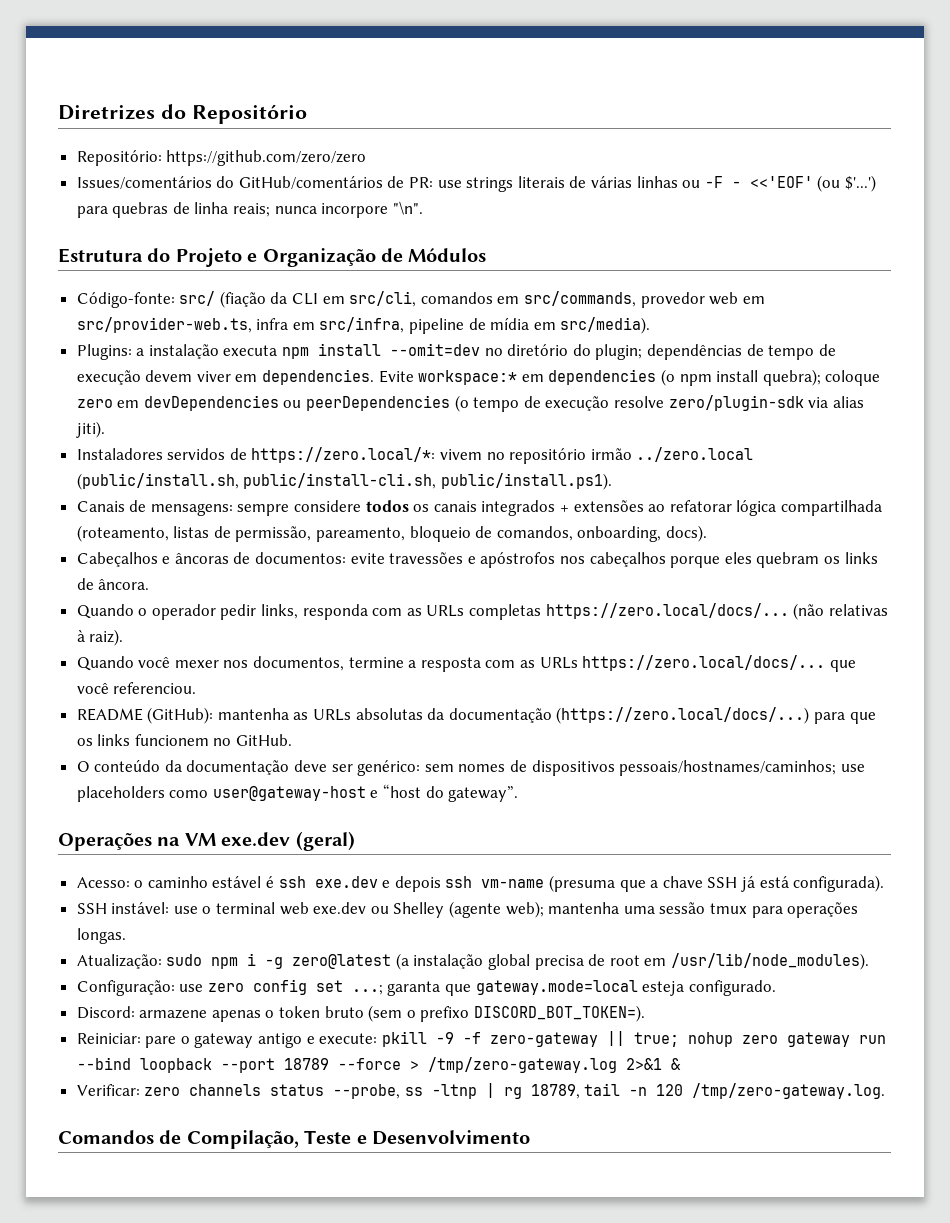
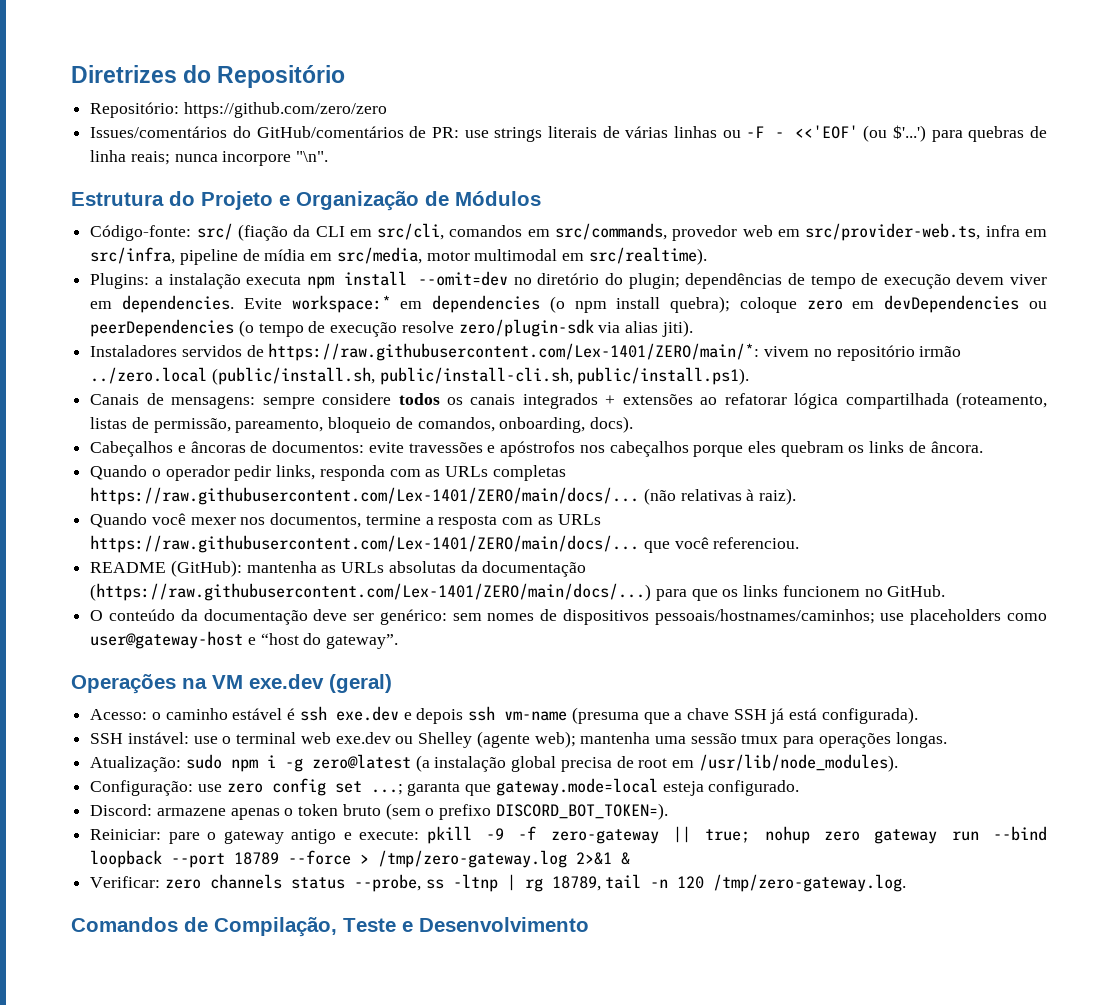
[560,317,651,334] src/media). -> [336,247,707,265] src/media, motor multimodal em src/realtime).
[251,447,436,463] https://zero.local/*: -> [268,343,760,361] https://raw.githubusercontent.com/Lex-1401/ZERO/main/*:
[545,603,789,619] https://zero.local/docs/... -> [90,487,640,505] https://raw.githubusercontent.com/Lex-1401/ZERO/main/docs/...
[582,655,826,671] https://zero.local/docs/... -> [90,535,640,553] https://raw.githubusercontent.com/Lex-1401/ZERO/main/docs/...
[556,707,810,724] (https://zero.local/docs/...) -> [90,583,652,601] (https://raw.githubusercontent.com/Lex-1401/ZERO/main/docs/...)

